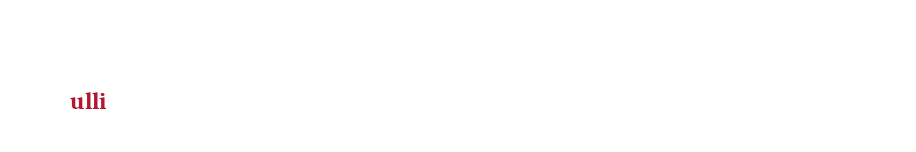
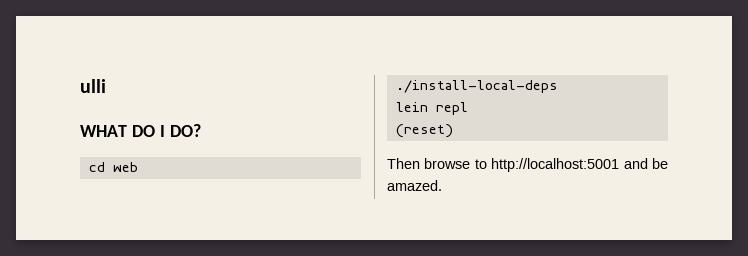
(107, 100) none -> [80,124,201,137] [88,162,138,172] [395,80,558,93] [395,102,468,115] [395,124,453,138] [387,158,668,172] [387,180,442,191] // WHAT DO I DO? // cd web // ./install-local-deps // lein repl // (reset) // Then browse to http://localhost:5001 and be amazed.

